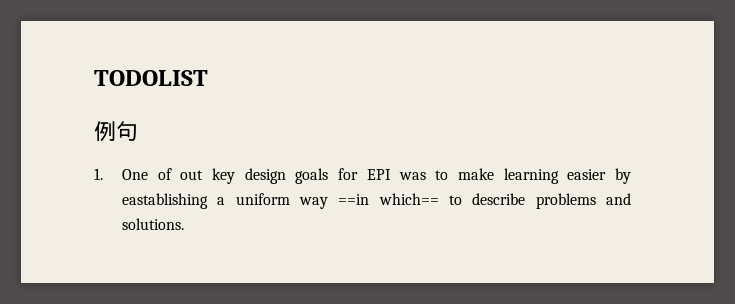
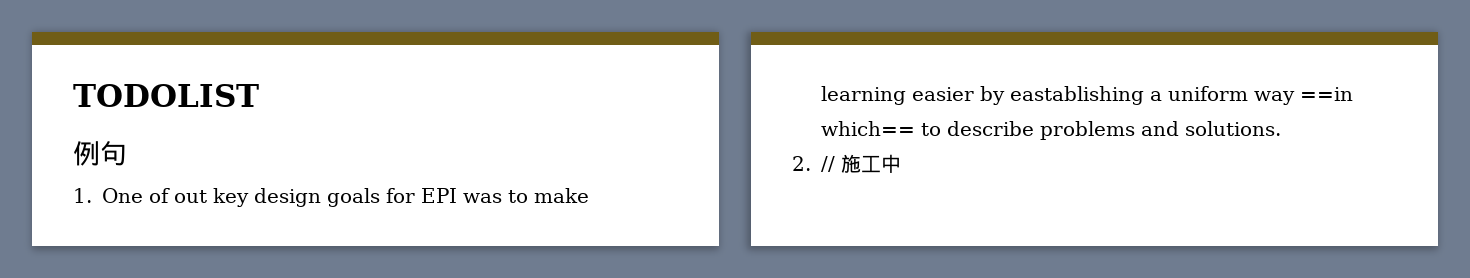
(184, 224) none -> [792,154,901,173] // 2. // 施工中

